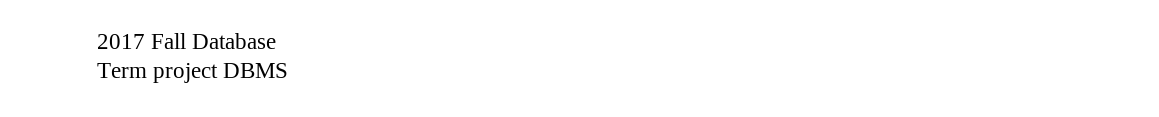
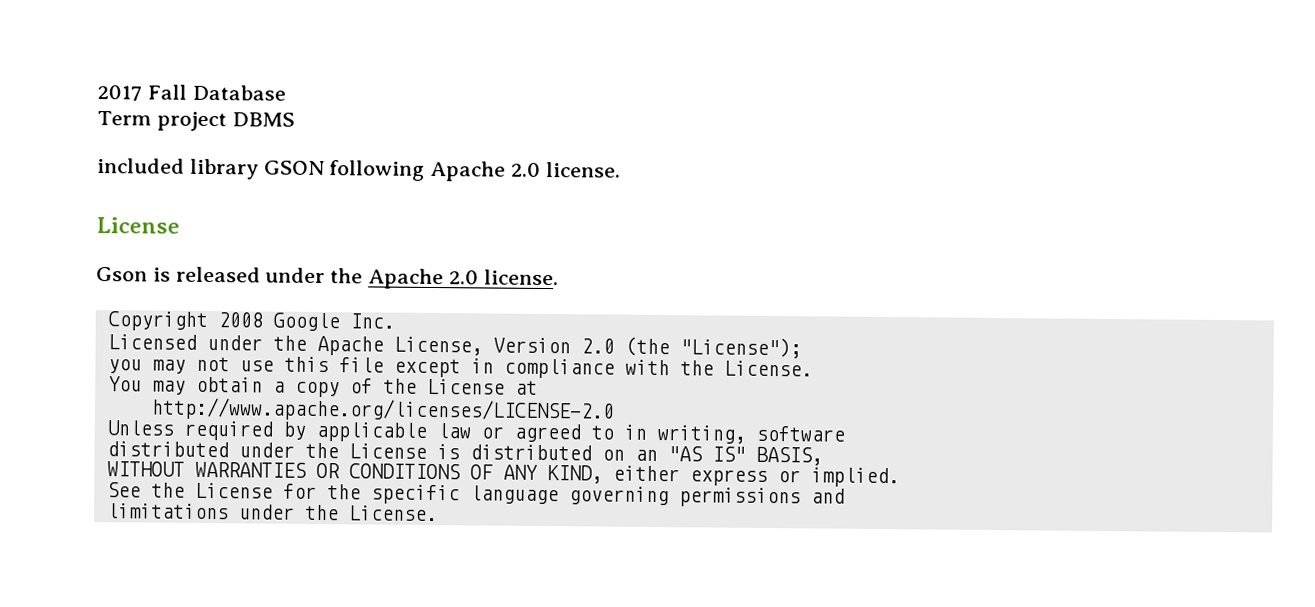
(289, 70) none -> [97,158,621,182] [96,217,180,234] [96,266,559,290] [107,311,395,332] [107,334,802,359] [107,356,813,379] [107,376,538,398] [150,397,615,423] [106,420,845,444] [106,441,823,466] [106,461,900,488] [106,482,845,508] [106,503,438,522] // included library GSON following Apache 2.0 license. // License // Gson is released under the Apache 2.0 license. // Copyright 2008 Google Inc. // Licensed under the Apache License, Version 2.0 (the "License"); // you may not use this file except in compliance with the License. // You may obtain a copy of the License at // http://www.apache.org/licenses/LICENSE-2.0 // Unless required by applicable law or agreed to in writing, software // distributed under the License is distributed on an "AS IS" BASIS, // WITHOUT WARRANTIES OR CONDITIONS OF ANY KIND, either express or implied. // See the License for the specific language governing permissions and // limitations under the License.

